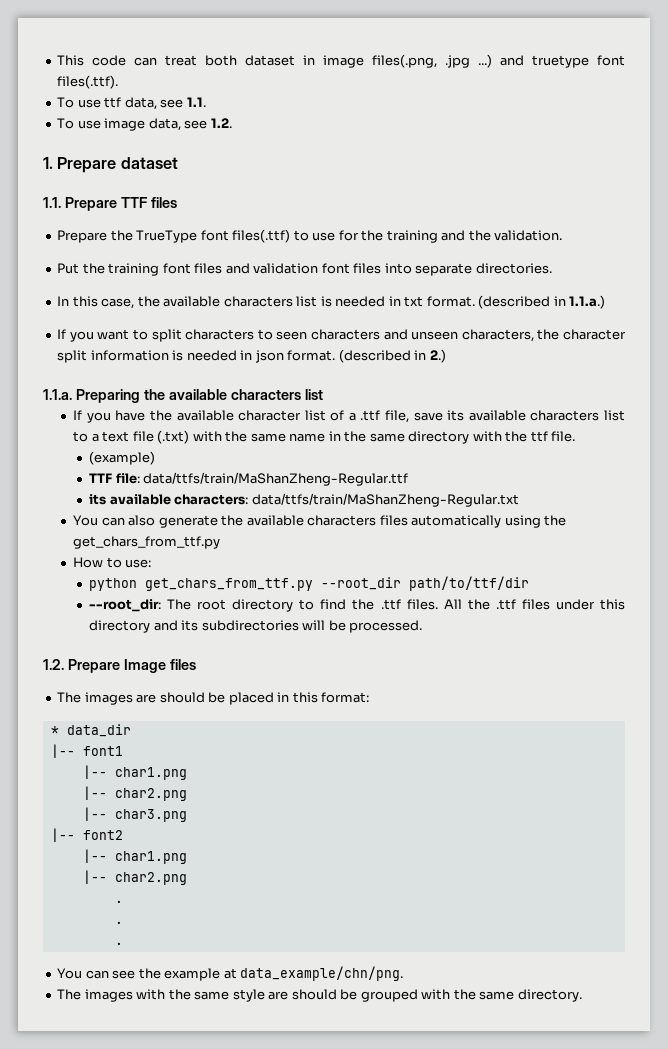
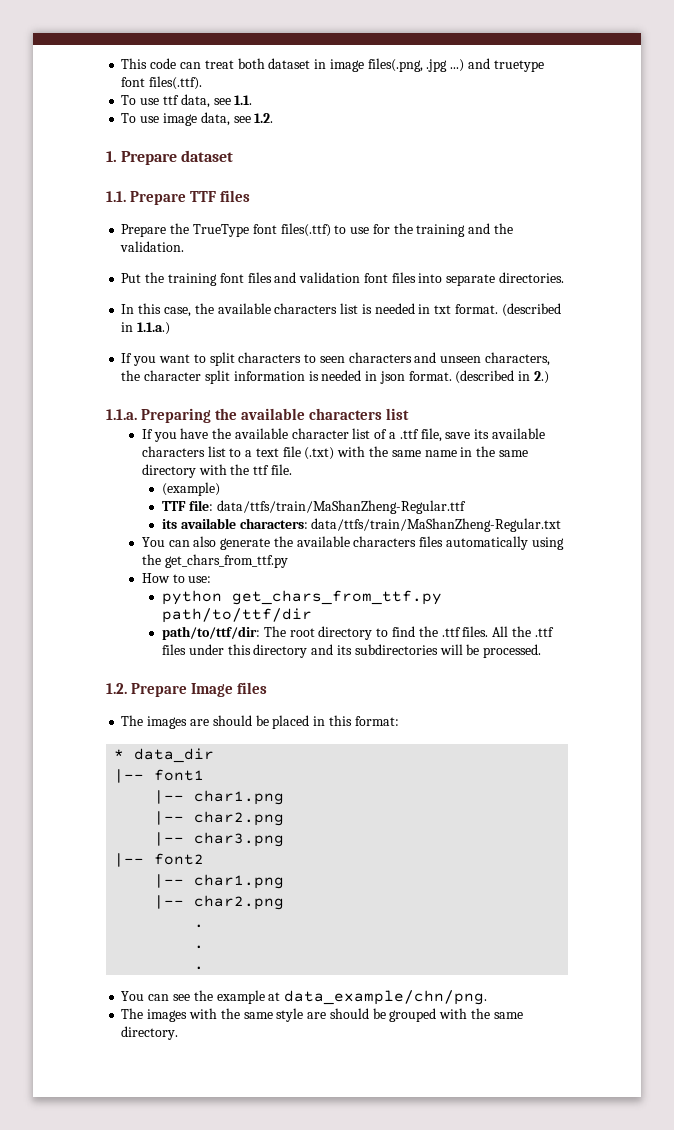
[321,577,402,590] --root_dir -> (443, 597) none
[89,599,162,612] --root_dir: -> [162,626,261,640] path/to/ttf/dir:

